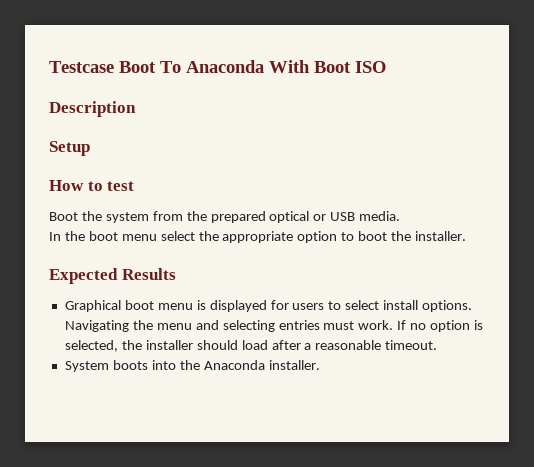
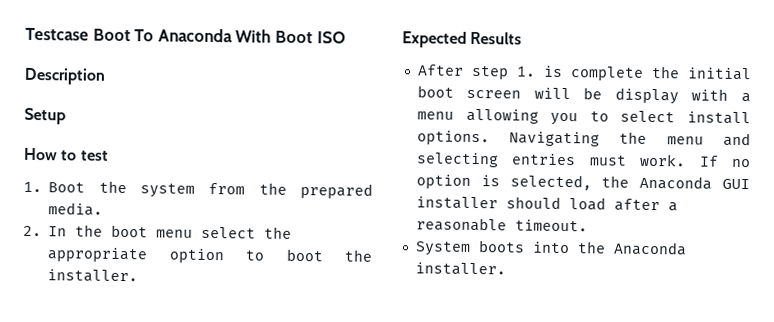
(135, 186) none -> [23,181,42,193] 1.
[269,211,356,223] optical or USB -> (373, 191) none
(401, 216) none -> [23,225,42,237] 2.
[64,300,325,312] Graphical boot menu is displayed for users -> [416,64,752,81] [416,85,751,105] [416,108,579,126] After step 1. is complete the initial boot screen will be display with a menu allowing you
(142, 345) none -> [639,175,750,190] Anaconda GUI

